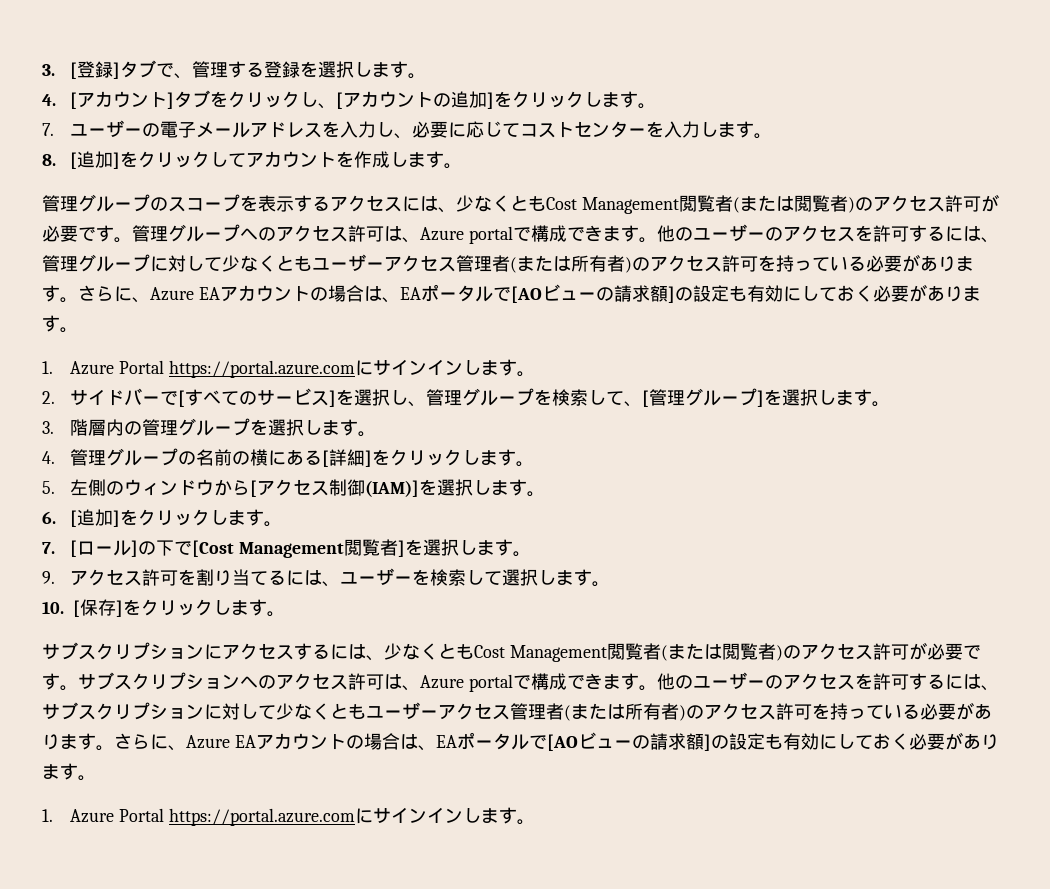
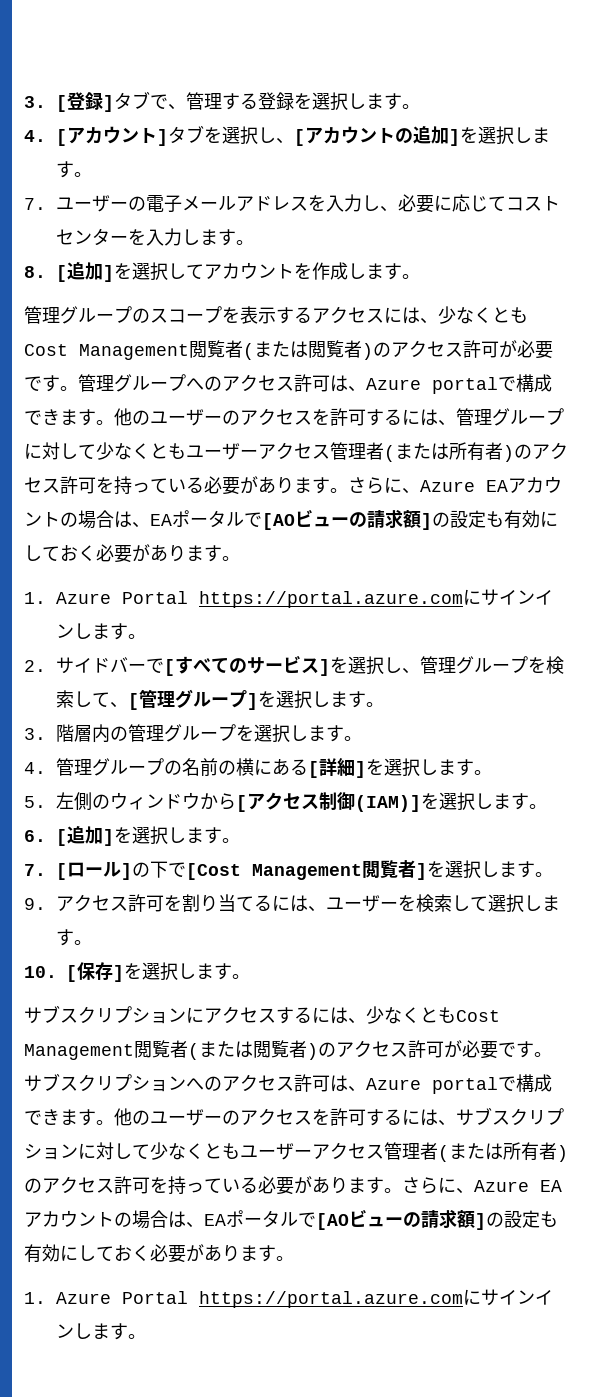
[227,91,300,108] クリック -> [221,126,258,145] 選択
[511,91,584,108] クリック -> [477,126,514,145] 選択
[137,151,210,168] クリック -> [131,262,168,281] 選択
[389,449,462,466] クリック -> [383,758,420,777] 選択
[137,509,210,526] クリック -> [131,826,168,845] 選択
[141,599,213,616] クリック -> [142,962,178,981] 選択

